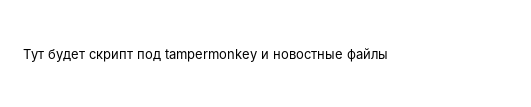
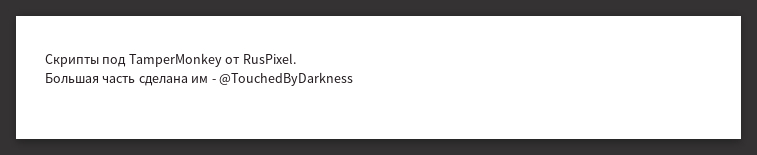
[23,48,388,62] Тут будет скрипт под tampermonkey и новостные файлы -> [45,53,296,67] [45,72,353,86] Скрипты под TamperMonkey от RusPixel. // Большая часть сделана им - @TouchedByDarkness

